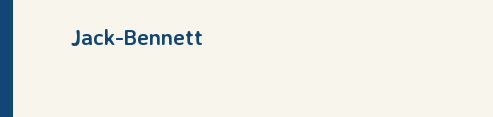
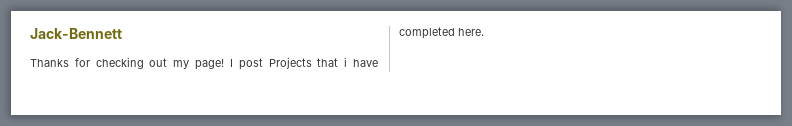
(203, 37) none -> [30,57,378,70] [399,27,484,39] // Thanks for checking out my page! I post Projects that i have completed here.

